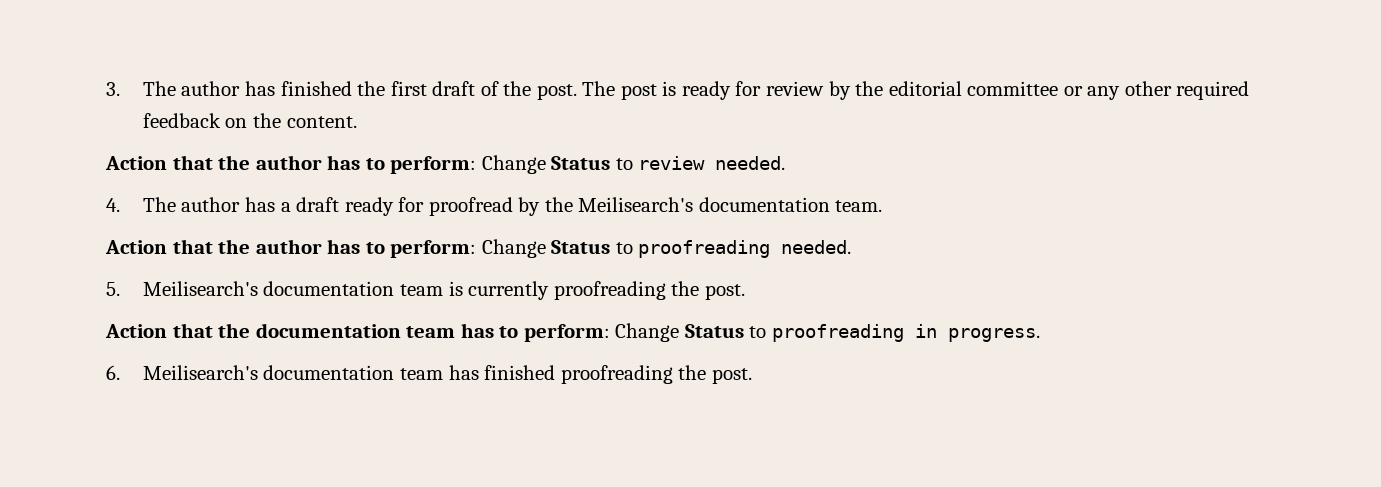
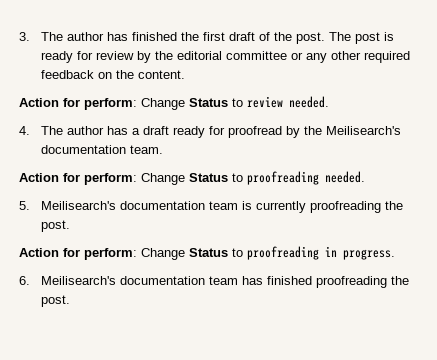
[172,155,385,170] that the author has to -> [63,98,80,107] for
[172,239,385,254] that the author has to -> [63,173,80,182] for
[172,323,519,338] that the documentation team has to -> [63,248,80,257] for

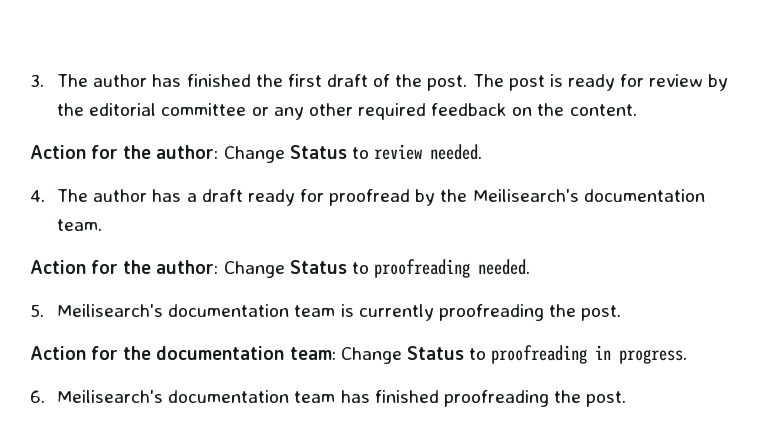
[84,98,137,110] perform: -> [123,145,219,159] the author:
[84,173,137,185] perform: -> [123,260,219,274] the author:
[84,248,137,260] perform: -> [123,346,336,360] the documentation team:

